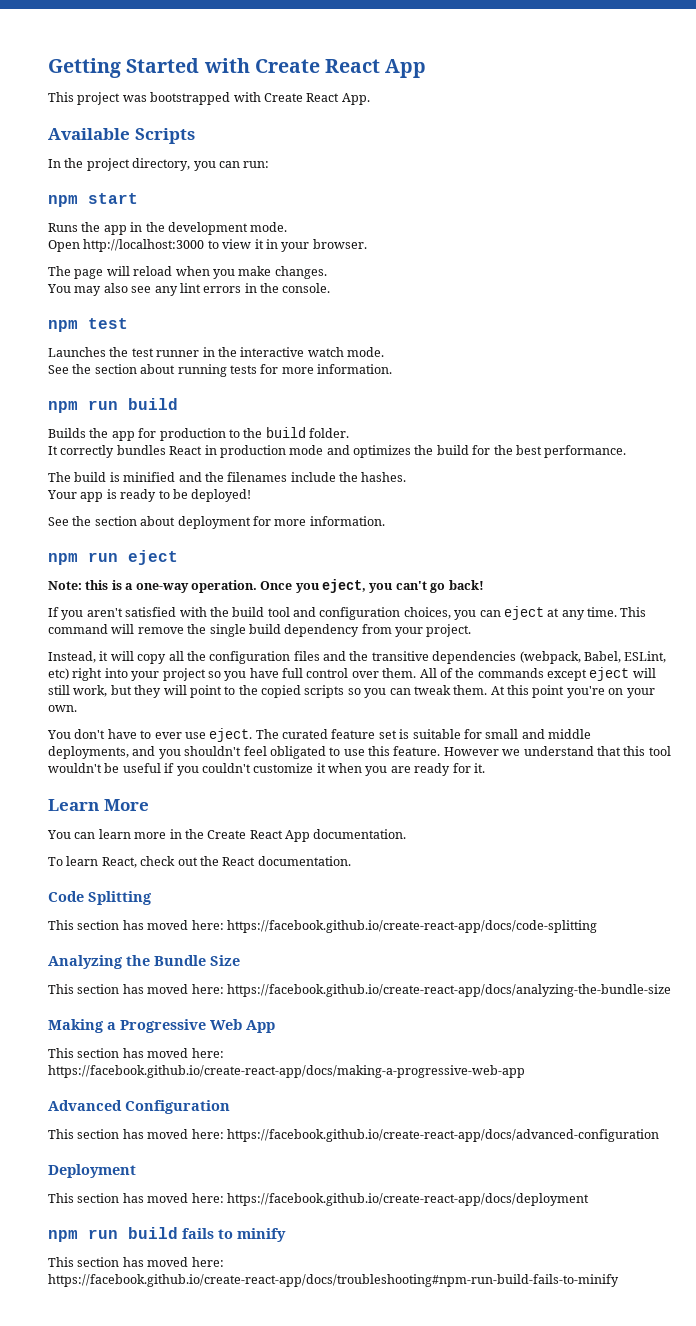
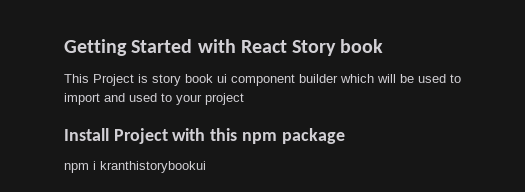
[254,59,427,78] [48,92,370,105] [48,128,195,144] [48,158,270,171] [48,193,138,207] [48,222,288,235] [48,239,367,252] [48,266,327,279] [47,283,331,296] [48,318,128,332] [48,347,384,357] [48,364,392,377] [48,398,178,413] [48,427,349,441] [48,445,627,458] [48,472,407,482] [47,489,252,502] [48,516,385,529] [48,550,178,565] [48,579,484,593] [48,606,647,620] [48,624,472,637] [48,651,667,664] [48,667,656,681] [48,685,655,698] [48,705,77,712] [47,728,591,742] [48,746,671,759] [48,763,485,776] [48,799,149,811] [47,829,407,842] [48,856,351,868] [48,891,152,905] [48,920,597,933] [48,955,240,969] [48,984,671,997] [48,1019,275,1033] [48,1048,224,1058] [48,1065,525,1078] [48,1100,230,1114] [48,1129,659,1142] [48,1164,136,1178] [48,1193,589,1206] [48,1227,286,1242] [48,1257,224,1267] [48,1274,619,1287] Create React App // This project was bootstrapped with Create React App. // Available Scripts // In the project directory, you can run: // npm start // Runs the app in the development mode. // Open http://localhost:3000 to view it in your browser. // The page will reload when you make changes. // You may also see any lint errors in the console. // npm test // Launches the test runner in the interactive watch mode. // See the section about running tests for more information. // npm run build // Builds the app for production to the build folder. // It correctly bundles React in production mode and optimizes the build for the best performance. // The build is minified and the filenames include the hashes. // Your app is ready to be deployed! // See the section about deployment for more information. // npm run eject // Note: this is a one-way operation. Once you eject, you can't go back! // If you aren't satisfied with the build tool and configuration choices, you can eject at any time. This command will remove the single build dependency from your project. // Instead, it will copy all the configuration files and the transitive dependencies (webpack, Babel, ESLint, etc) right into your project so you have full control over them. All of the commands except eject will still work, but they will point to the copied scripts so you can tweak them. At this point you're on your own. // You don't have to ever use eject. The curated feature set is suitable for small and middle deployments, and you shouldn't feel obligated to use this feature. However we understand that this tool wouldn't be useful if you couldn't customize it when you are ready for it. // Learn More // You can learn more in the Create React App documentation. // To learn React, check out the React documentation. // Code Splitting // This section has moved here: https://facebook.github.io/create-react-app/docs/code-splitting // Analyzing the Bundle Size // This section has moved here: https://facebook.github.io/create-react-app/docs/analyzing-the-bundle-size // Making a Progressive Web App // This section has moved here: https://facebook.github.io/create-react-app/docs/making-a-progressive-web-app // Advanced Configuration // This section has moved here: https://facebook.github.io/create-react-app/docs/advanced-configuration // Deployment // This section has moved here: https://facebook.github.io/create-react-app/docs/deployment // npm run build fails to minify // This section has moved here: https://facebook.github.io/create-react-app/docs/troubleshooting#npm-run-build-fails-to-minify -> [240,39,384,56] [64,74,461,86] [64,93,244,105] [64,128,345,144] [64,161,206,173] React Story book // This Project is story book ui component builder which will be used to import and used to your project // Install Project with this npm package // npm i kranthistorybookui

